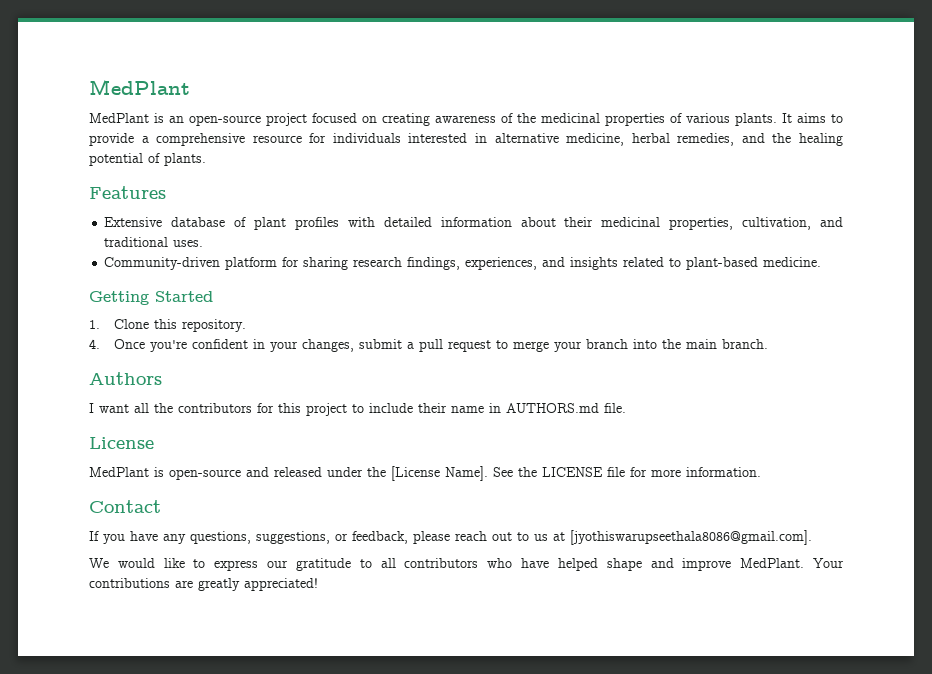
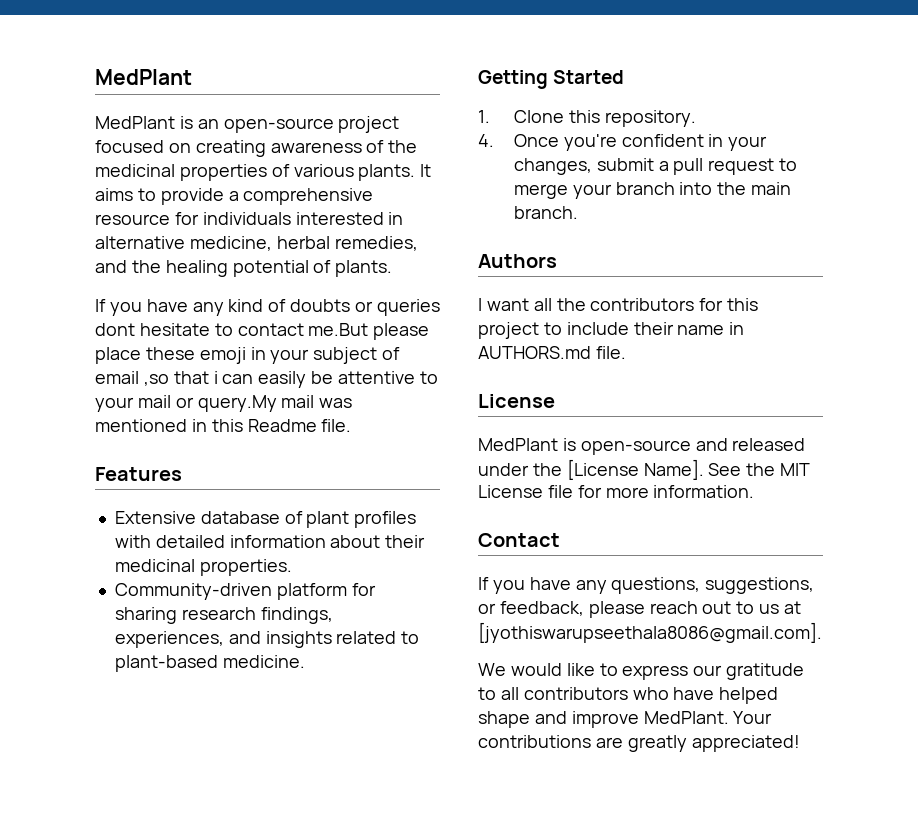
(206, 159) none -> [95,299,440,316] [95,323,430,340] [95,347,401,364] [95,371,438,388] [95,395,353,412] [95,419,352,432] // If you have any kind of doubts or queries dont hesitate to contact me.But please place these emoji in your subject of email ,so that i can easily be attentive to your mail or query.My mail was mentioned in this Readme file.
[669,217,843,230] [104,237,204,247] properties, cultivation, and traditional uses. -> [199,559,292,576] properties.
[542,467,603,477] LICENSE -> [780,463,811,476] [478,485,543,498] MIT License

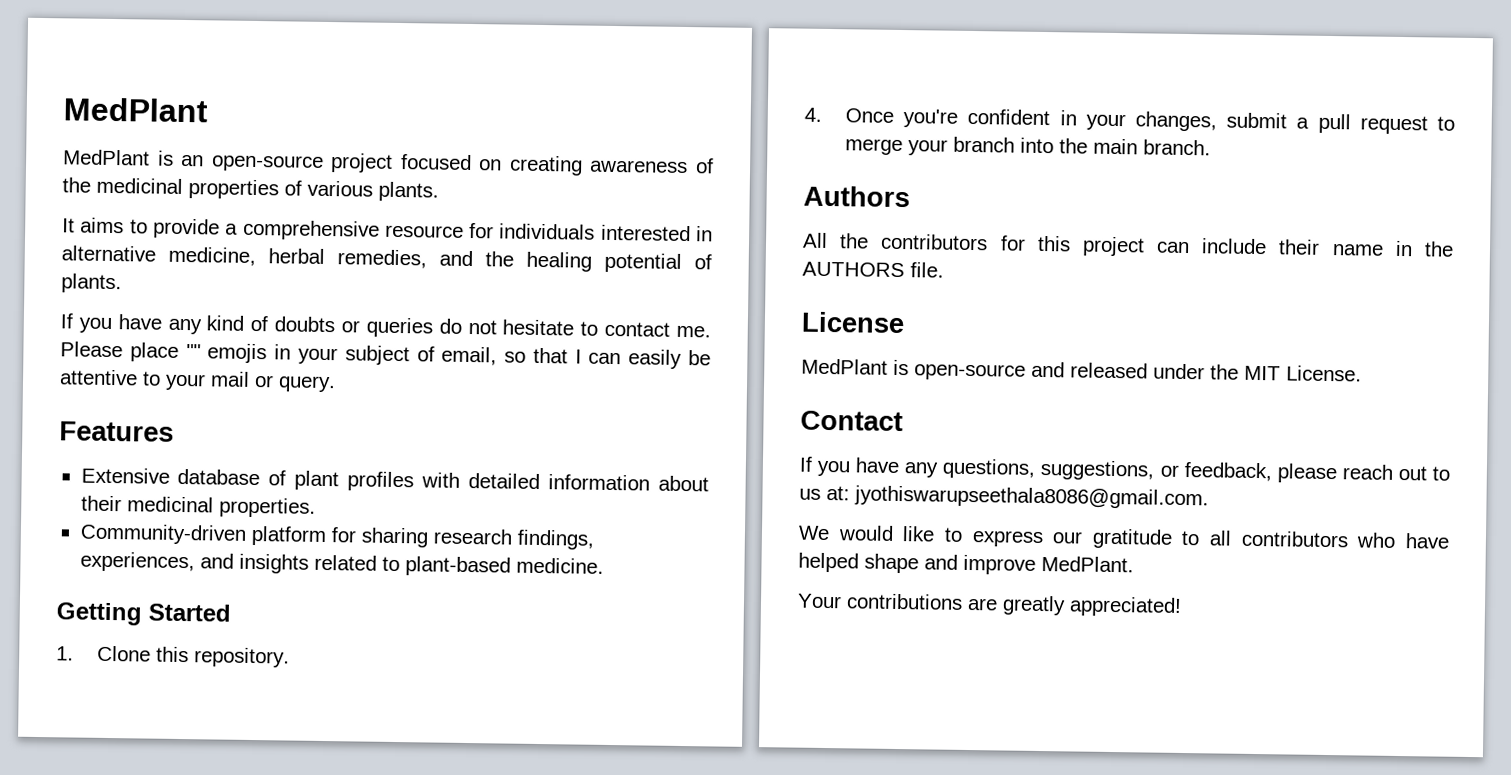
(416, 172) none -> (439, 191) //
[95,323,135,336] dont -> [438,318,497,335] do not
[308,323,430,340] [95,347,401,364] [95,371,218,386] me.But please place these emoji in your subject of email ,so that i -> [676,325,711,338] [60,341,582,366] me. Please place "" emojis in your subject of email, so that I
[197,395,353,412] [95,419,352,432] query.My mail was mentioned in this Readme file. -> [278,375,336,393] query.
[478,298,552,311] I want all -> [802,232,828,248] All
[543,322,562,335] to -> [1156,241,1191,254] can
[478,346,591,359] AUTHORS.md -> [1424,241,1454,257] [802,261,905,278] the AUTHORS
[566,459,811,480] [478,485,755,498] [License Name]. See the MIT License file for more information. -> [1244,365,1362,382] MIT License.
[784,601,802,614] [478,622,822,643] at [jyothiswarupseethala8086@gmail.com]. -> [826,485,1209,510] at: jyothiswarupseethala8086@gmail.com.
(729, 717) none -> (1134, 564) //

